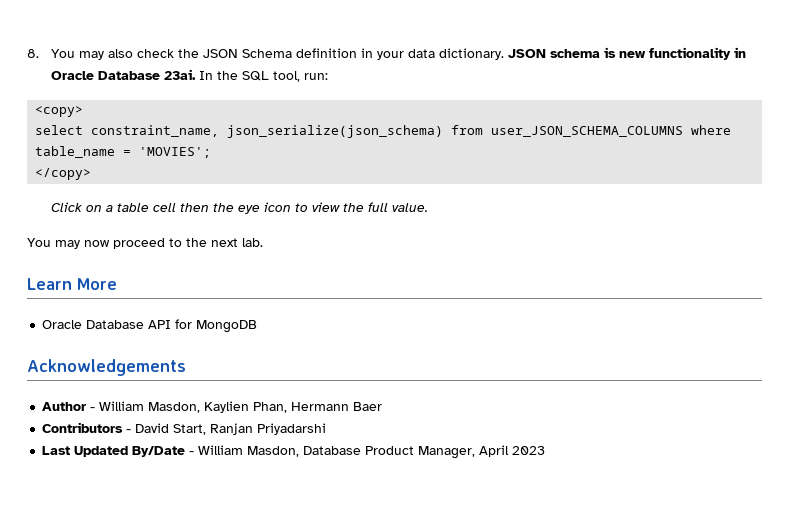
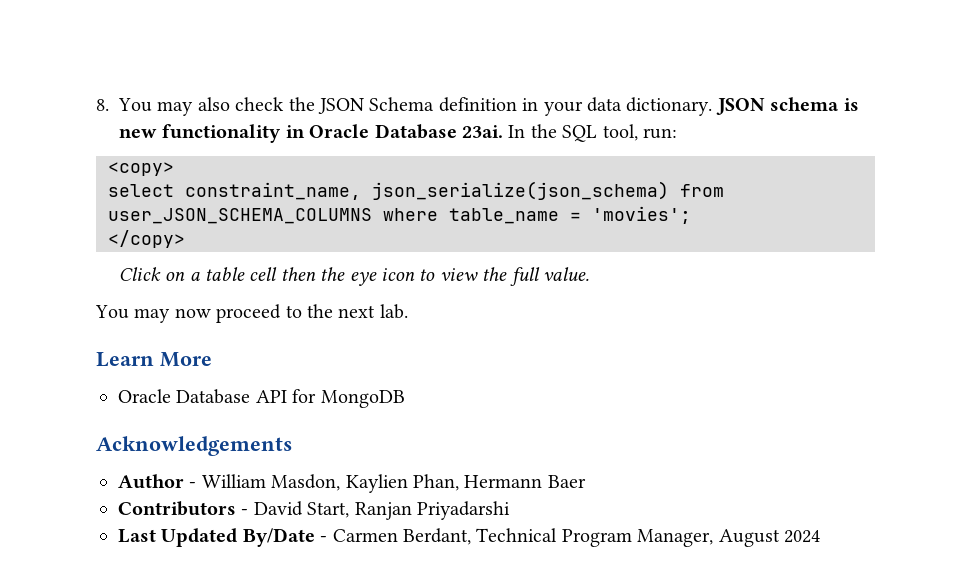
[139,147,212,158] 'MOVIES'; -> [592,206,691,224] 'movies';
[198,445,546,459] William Masdon, Database Product Manager, April 2023 -> [332,528,820,547] Carmen Berdant, Technical Program Manager, August 2024

